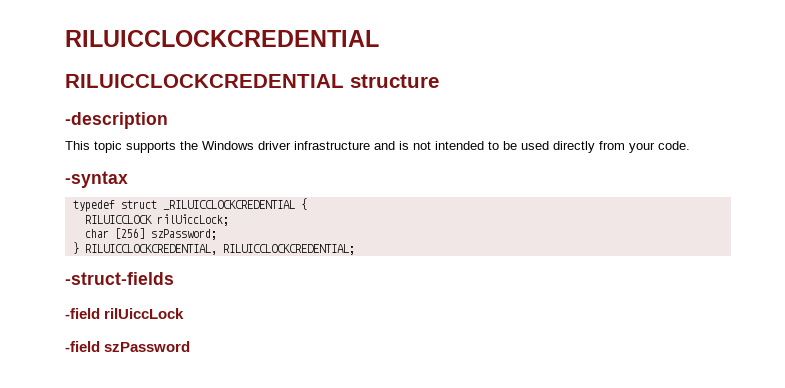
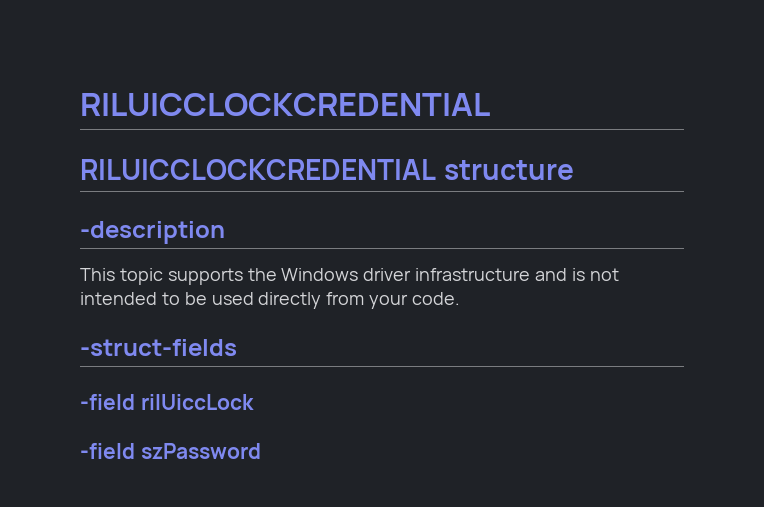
[65,171,128,188] [72,198,307,212] [84,214,229,226] [84,228,217,240] [72,242,355,255] // -syntax // typedef struct _RILUICCLOCKCREDENTIAL { // RILUICCLOCK rilUiccLock; // char [256] szPassword; // } RILUICCLOCKCREDENTIAL, RILUICCLOCKCREDENTIAL; -> (461, 298) none

